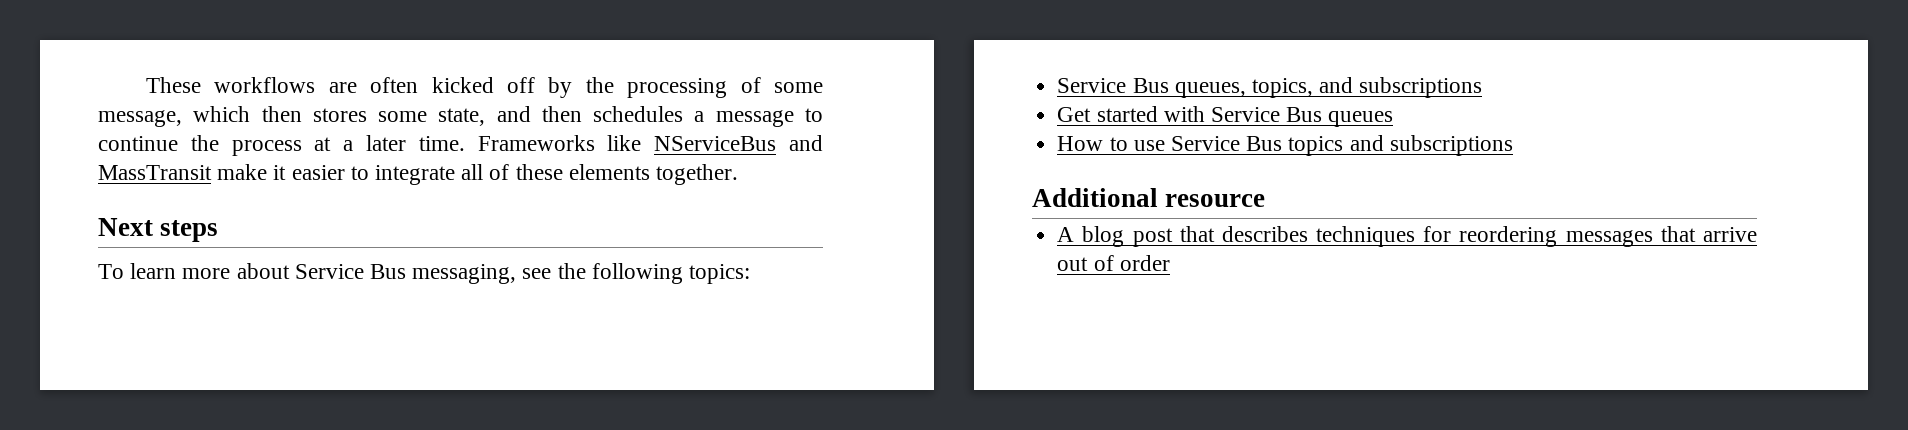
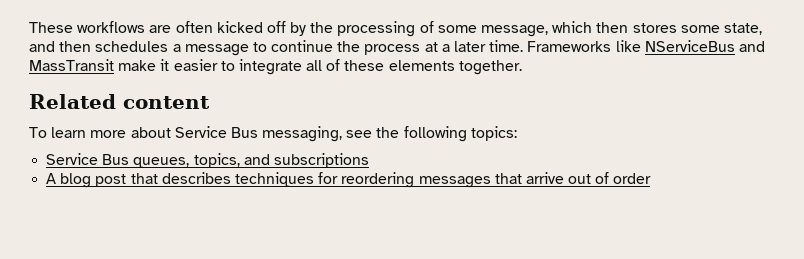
[98,218,219,242] Next steps -> [29,94,210,109] Related content
[1057,106,1394,127] [1057,135,1513,156] [1032,188,1266,207] // Get started with Service Bus queues // How to use Service Bus topics and subscriptions // Additional resource -> (369, 160) none

